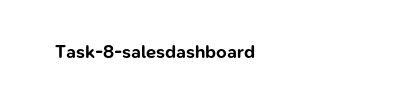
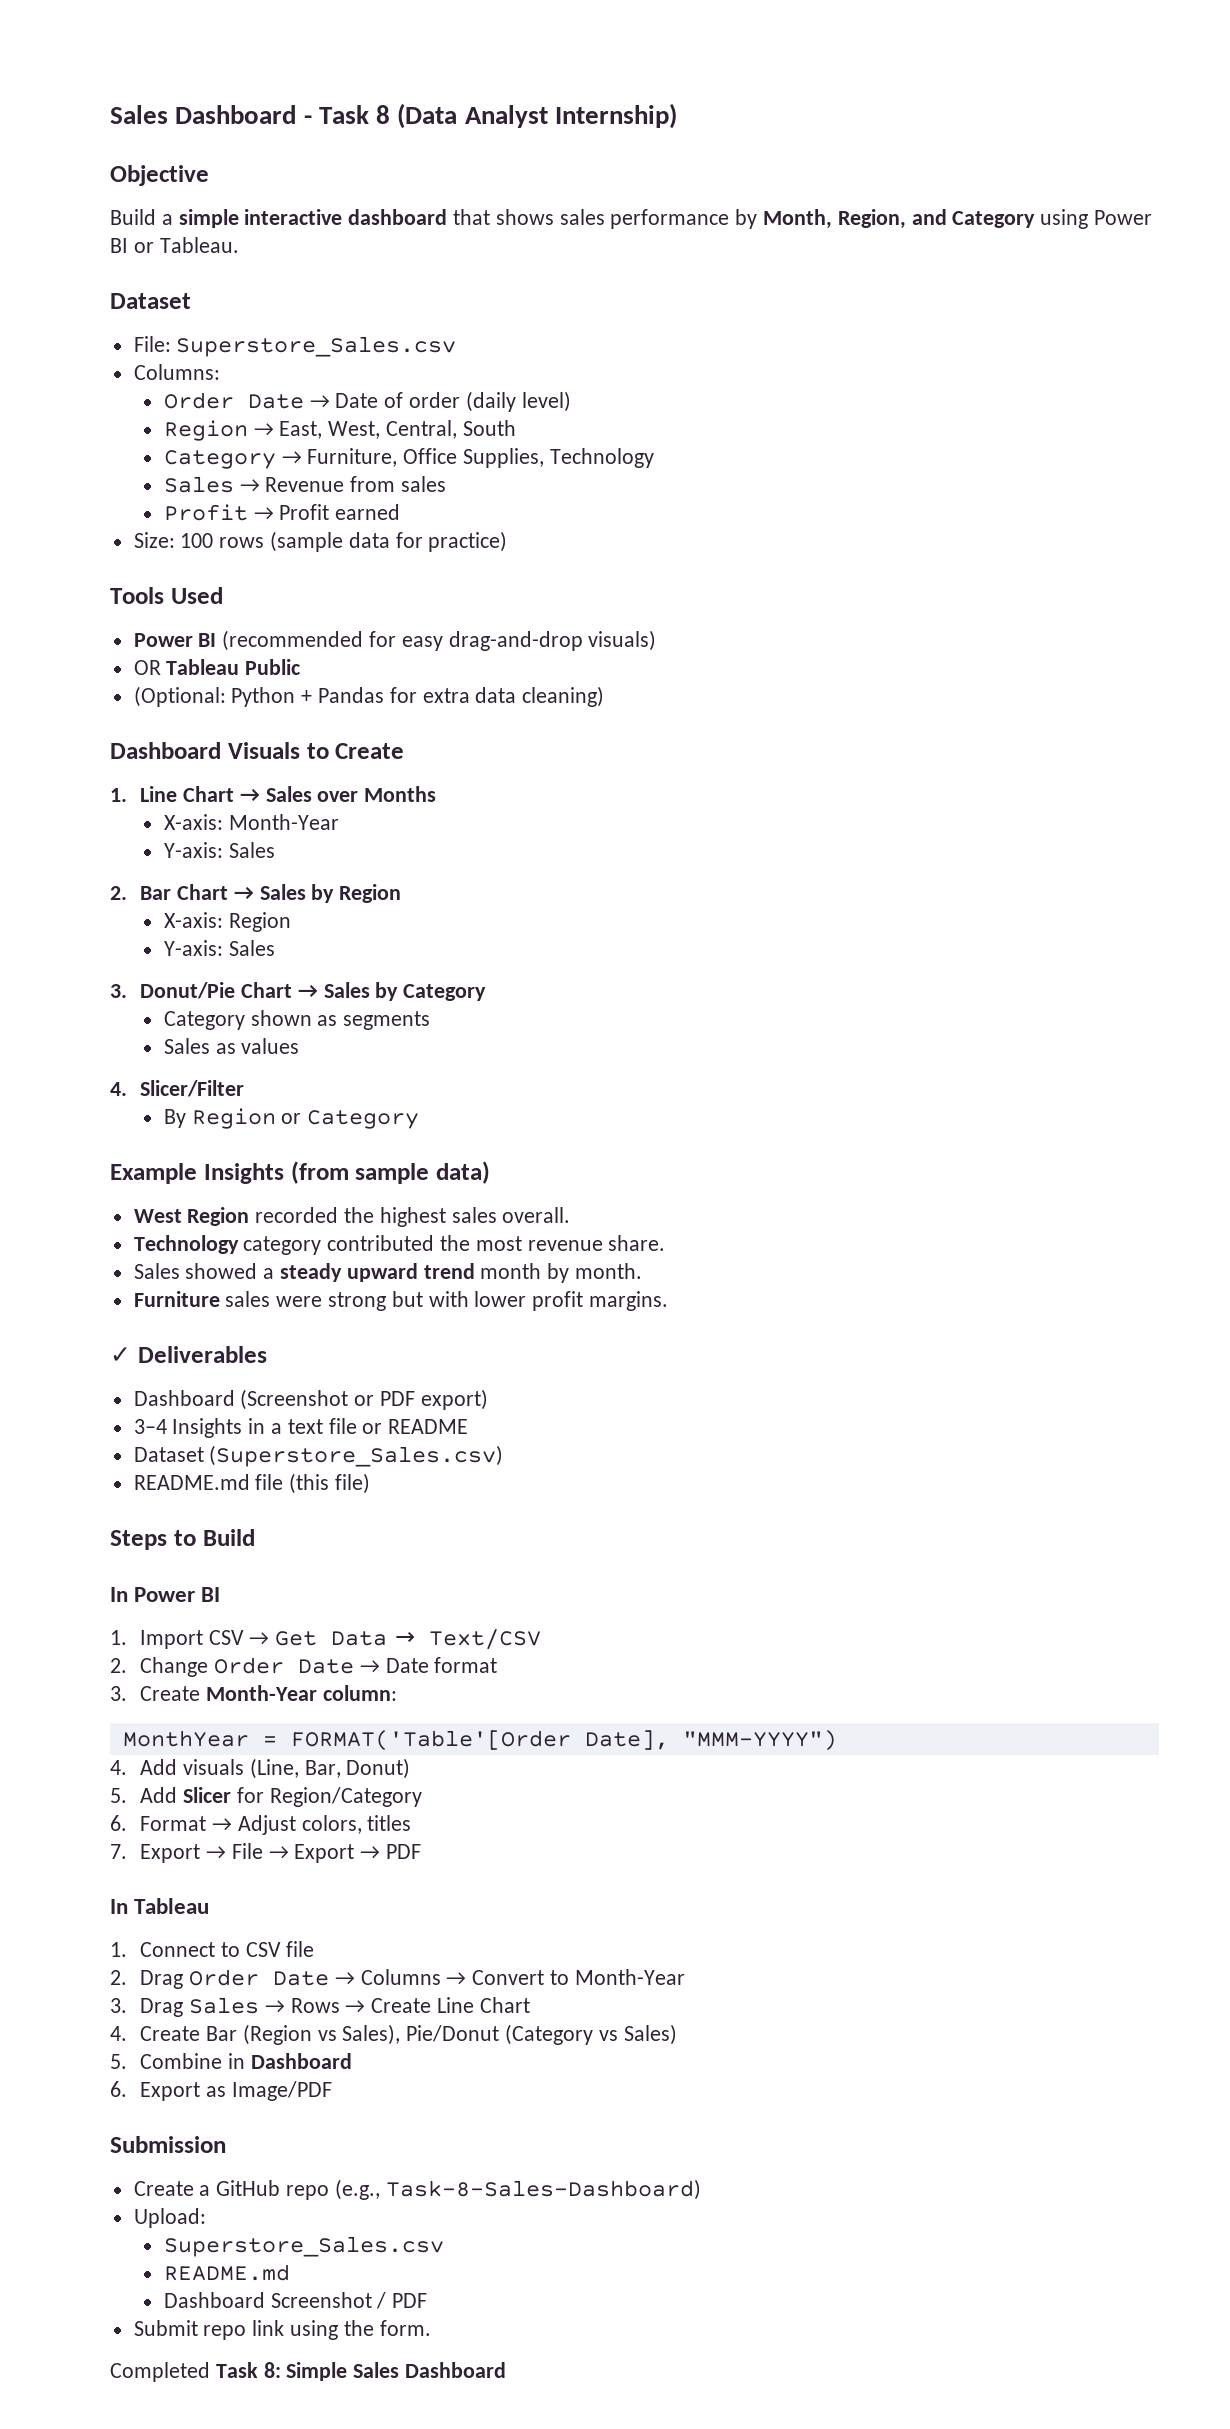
[55,45,255,59] Task-8-salesdashboard -> [110,103,678,129] [110,165,209,186] [110,209,1153,229] [110,237,239,253] [110,293,191,309] [133,336,457,357] [133,364,220,380] [163,391,571,412] [163,420,516,441] [163,448,654,469] [163,476,447,493] [163,504,401,521] [133,531,508,552] [110,587,223,604] [133,630,657,651] [133,659,301,675] [133,686,605,707] [110,742,405,759] [110,786,437,802] [163,814,339,830] [163,842,275,858] [110,884,402,903] [163,912,291,932] [163,940,275,956] [110,982,487,1001] [163,1010,431,1030] [163,1038,300,1054] [110,1080,245,1097] [163,1108,420,1129] [110,1161,490,1184] [133,1207,571,1227] [133,1235,666,1255] [133,1263,643,1283] [133,1291,669,1311] [110,1346,267,1363] [133,1389,488,1410] [133,1418,469,1438] [133,1445,504,1467] [133,1473,371,1494] [110,1529,255,1550] [110,1587,221,1602] [110,1629,541,1650] [110,1657,498,1677] [110,1685,397,1701] [122,1730,837,1751] [110,1758,411,1779] [110,1787,422,1807] [110,1815,412,1835] [110,1843,421,1863] [110,1898,210,1914] [110,1941,314,1957] [110,1969,685,1989] [110,1997,530,2017] [110,2024,677,2045] [110,2053,352,2069] [110,2081,332,2101] [110,2136,226,2153] [133,2179,701,2200] [133,2208,206,2228] [163,2236,444,2257] [163,2264,290,2281] [163,2292,428,2309] [133,2320,431,2340] [110,2362,507,2382] Sales Dashboard - Task 8 (Data Analyst Internship) // Objective // Build a simple interactive dashboard that shows sales performance by Month, Region, and Category using Power BI or Tableau. // Dataset // File: Superstore_Sales.csv // Columns: // Order Date → Date of order (daily level) // Region → East, West, Central, South // Category → Furniture, Office Supplies, Technology // Sales → Revenue from sales // Profit → Profit earned // Size: 100 rows (sample data for practice) // Tools Used // Power BI (recommended for easy drag-and-drop visuals) // OR Tableau Public // (Optional: Python + Pandas for extra data cleaning) // Dashboard Visuals to Create // 1. Line Chart → Sales over Months // X-axis: Month-Year // Y-axis: Sales // 2. Bar Chart → Sales by Region // X-axis: Region // Y-axis: Sales // 3. Donut/Pie Chart → Sales by Category // Category shown as segments // Sales as values // 4. Slicer/Filter // By Region or Category // Example Insights (from sample data) // West Region recorded the highest sales overall. // Technology category contributed the most revenue share. // Sales showed a steady upward trend month by month. // Furniture sales were strong but with lower profit margins. // ✓ Deliverables // Dashboard (Screenshot or PDF export) // 3–4 Insights in a text file or README // Dataset (Superstore_Sales.csv) // README.md file (this file) // Steps to Build // In Power BI // 1. Import CSV → Get Data → Text/CSV // 2. Change Order Date → Date format // 3. Create Month-Year column: // MonthYear = FORMAT('Table'[Order Date], "MMM-YYYY") // 4. Add visuals (Line, Bar, Donut) // 5. Add Slicer for Region/Category // 6. Format → Adjust colors, titles // 7. Export → File → Export → PDF // In Tableau // 1. Connect to CSV file // 2. Drag Order Date → Columns → Convert to Month-Year // 3. Drag Sales → Rows → Create Line Chart // 4. Create Bar (Region vs Sales), Pie/Donut (Category vs Sales) // 5. Combine in Dashboard // 6. Export as Image/PDF // Submission // Create a GitHub repo (e.g., Task-8-Sales-Dashboard) // Upload: // Superstore_Sales.csv // README.md // Dashboard Screenshot / PDF // Submit repo link using the form. // Completed Task 8: Simple Sales Dashboard

